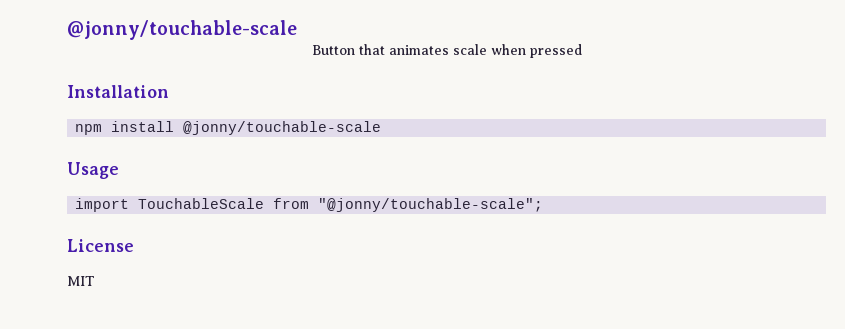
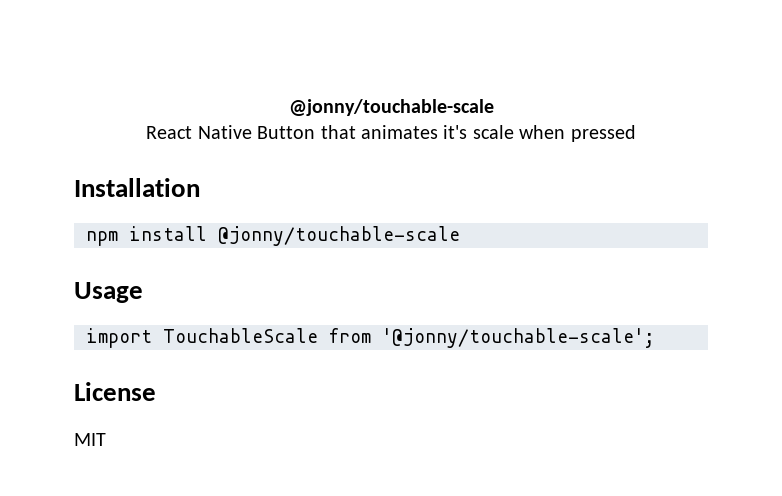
[67,20,297,40] @jonny/touchable-scale // -> [288,99,494,116] [146,125,252,139] @jonny/touchable-scale // React Native
(449, 50) none -> [443,125,468,139] it's
[318,198,544,212] "@jonny/touchable-scale"; -> [382,328,655,348] '@jonny/touchable-scale';

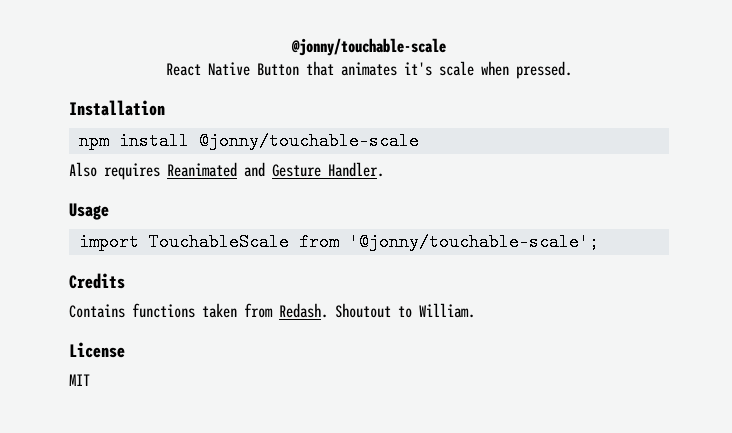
[570,125,636,142] pressed -> [516,61,572,79] pressed.
(460, 236) none -> [69,162,384,180] // Also requires Reanimated and Gesture Handler.
(655, 338) none -> [69,273,125,289] [69,303,475,318] // Credits // Contains functions taken from Redash. Shoutout to William.

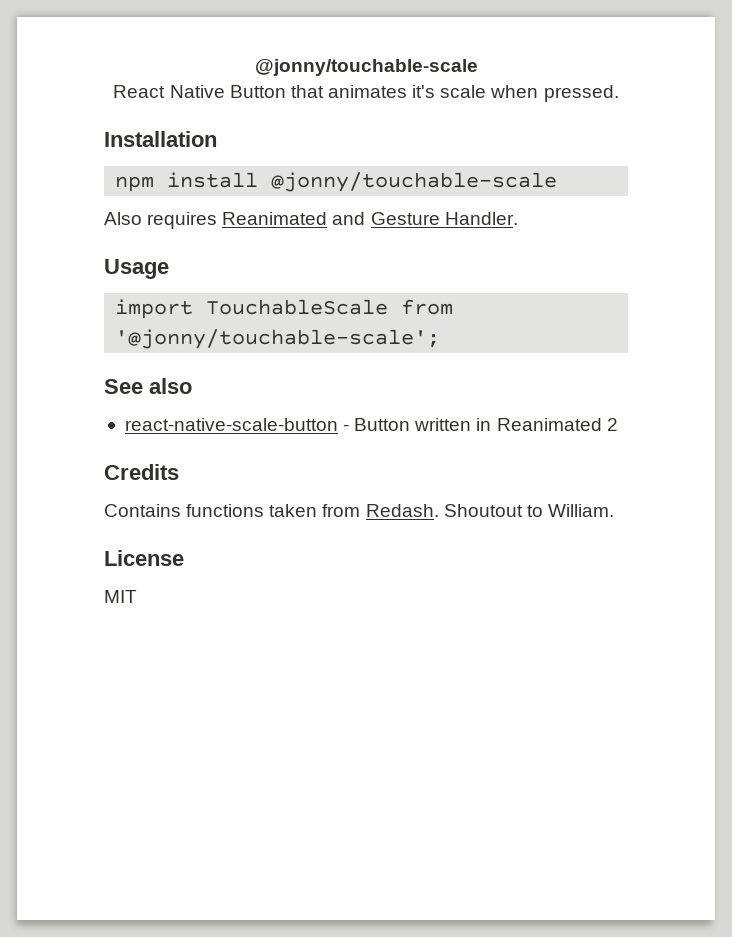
(599, 242) none -> [104,378,192,394] [124,418,618,431] // See also // react-native-scale-button - Button written in Reanimated 2

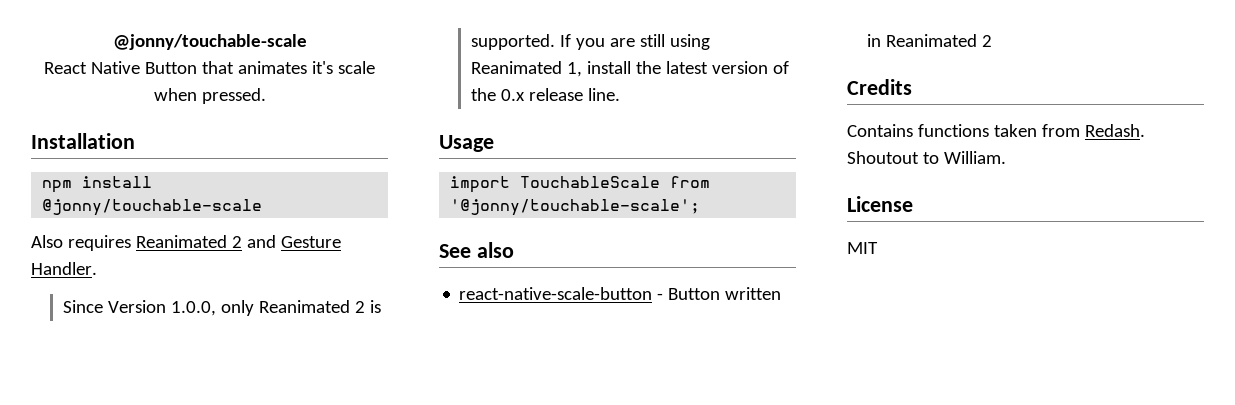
(328, 218) none -> [231,236,242,248] 2
(518, 218) none -> [62,300,381,316] [470,34,710,50] [470,61,789,77] [470,88,620,101] // Since Version 1.0.0, only Reanimated 2 is supported. If you are still using Reanimated 1, install the latest version of the 0.x release line.

